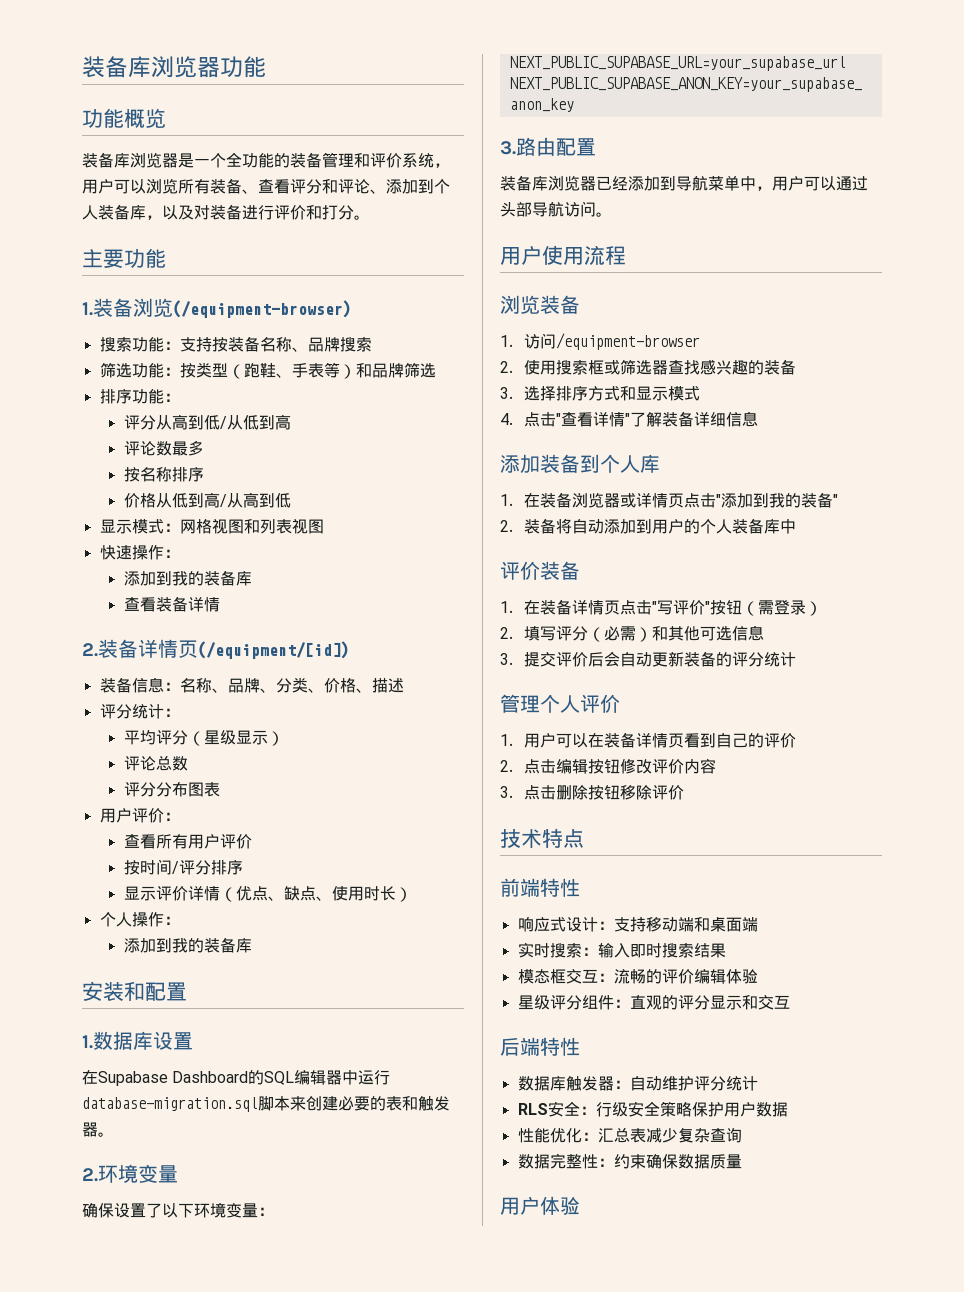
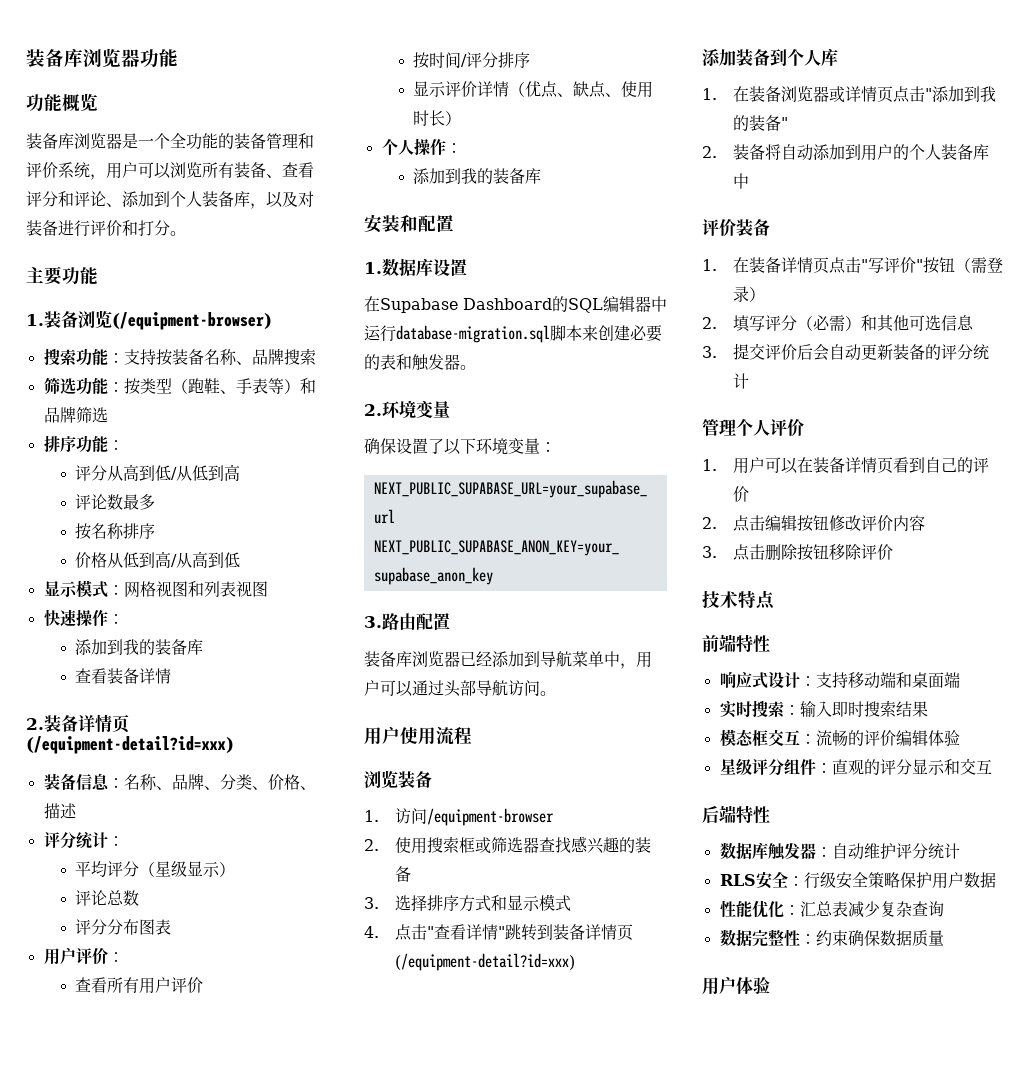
[198,641,349,659] (/equipment/[id]) -> [26,736,234,754] (/equipment-detail?id=xxx)
[630,411,759,427] 了解装备详细信息 -> [505,924,634,941] [395,953,576,971] 跳转到装备详情页(/equipment-detail?id=xxx)

